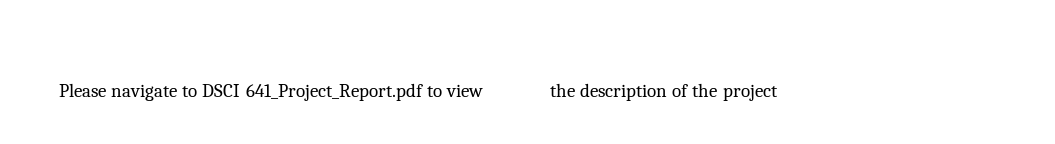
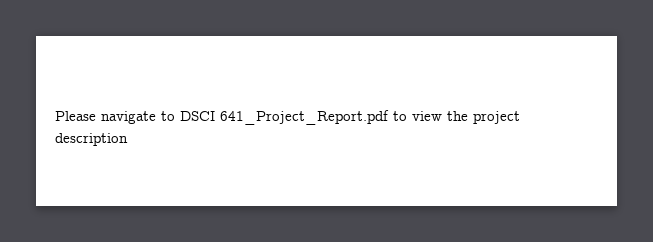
[580,83,778,101] description of the project -> [473,111,520,124] [55,133,128,146] project description

